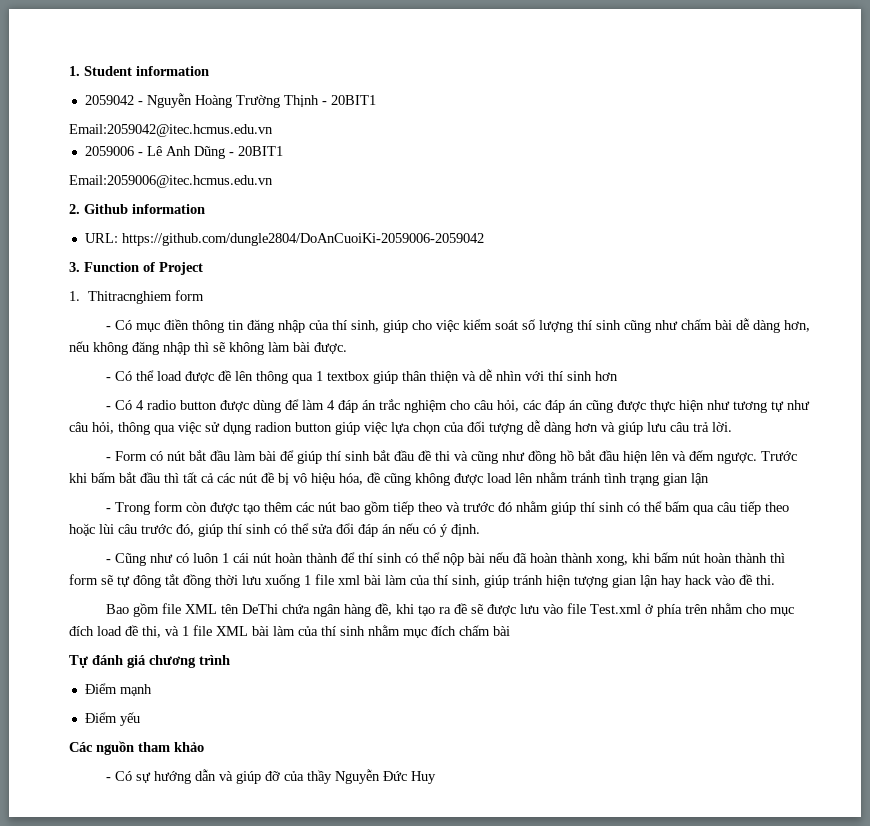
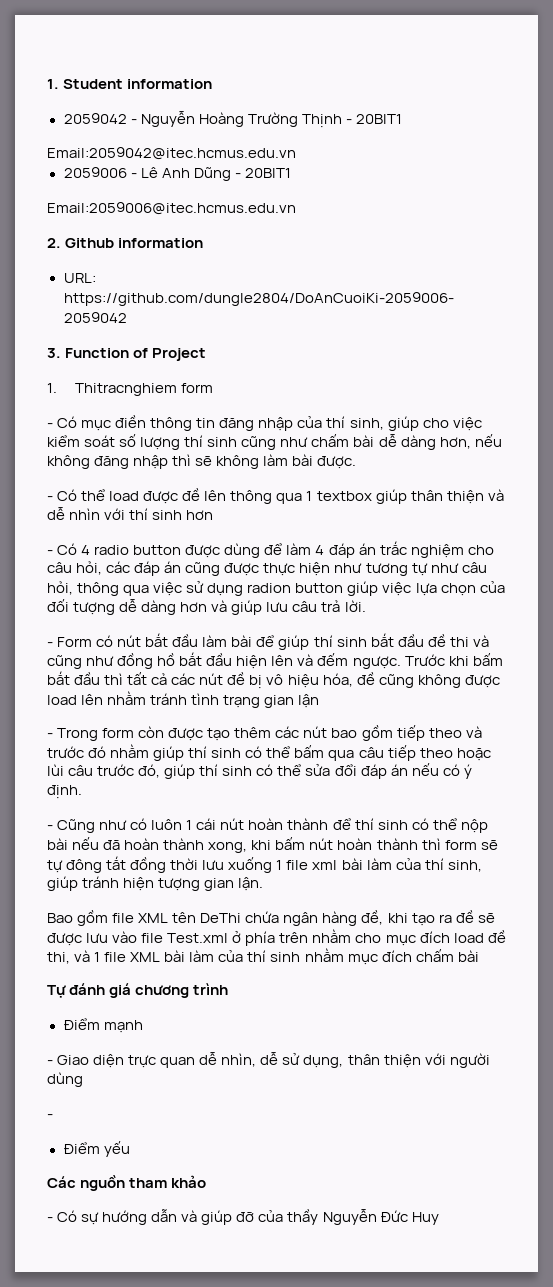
[640,574,775,588] lận hay hack vào đề thi. -> [238,877,264,891] lận.
(152, 690) none -> [47,1052,490,1068] [47,1072,83,1087] [47,1114,53,1119] // - Giao diện trực quan dễ nhìn, dễ sử dụng, thân thiện với người dùng // -

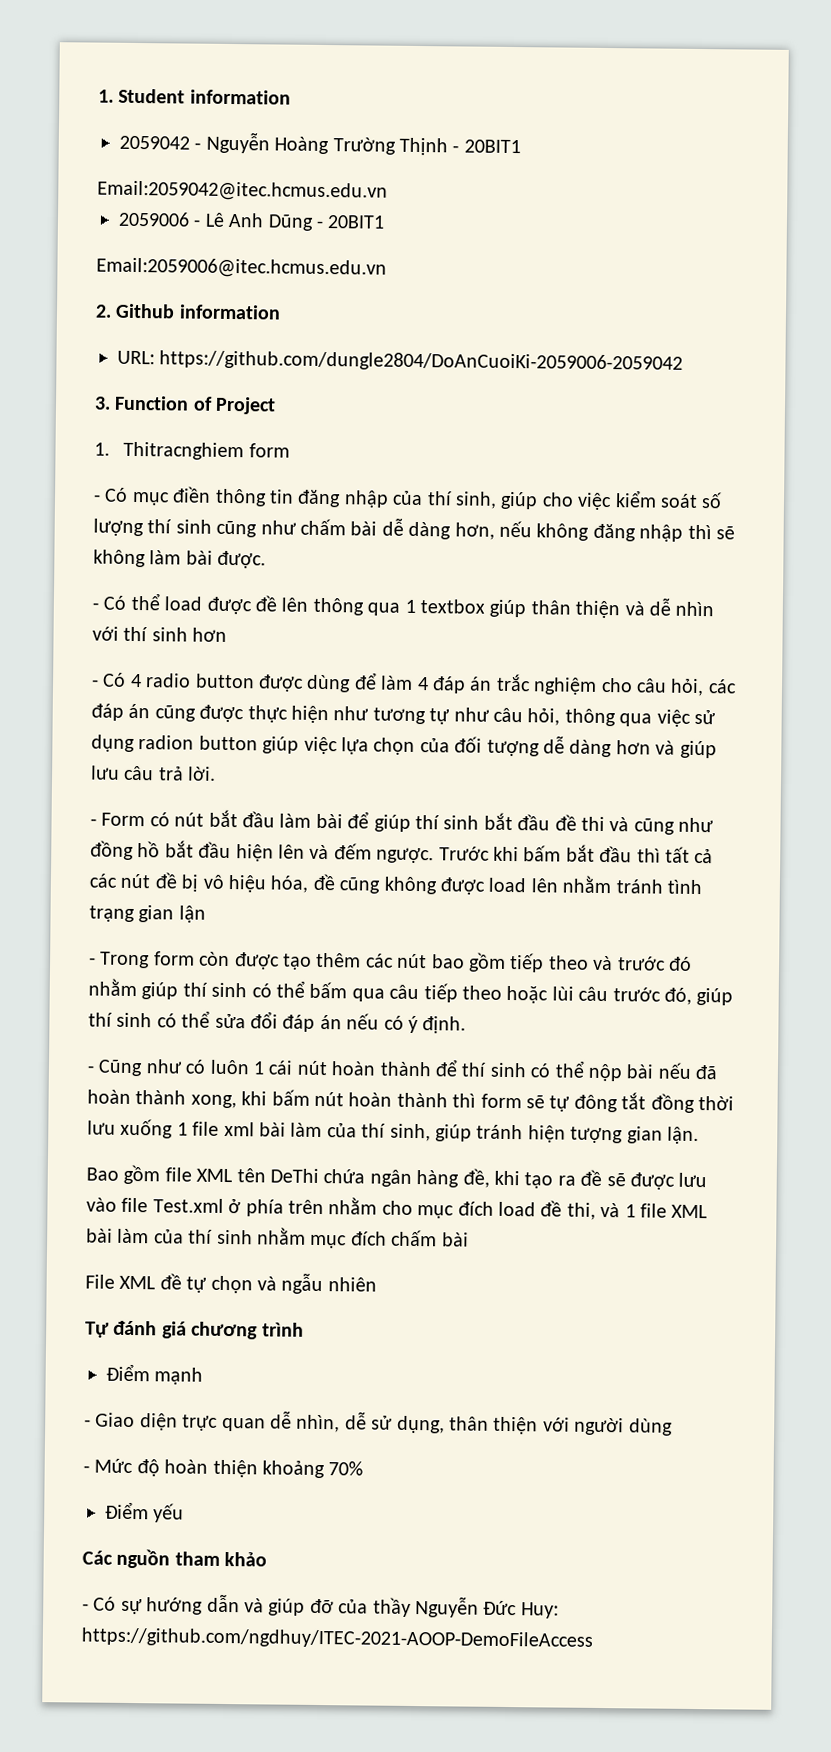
(479, 956) none -> [85,1273,377,1295] // File XML đề tự chọn và ngẫu nhiên
(53, 1116) none -> [94,1458,364,1479] Mức độ hoàn thiện khoảng 70%
[411,1212,439,1225] Huy -> [520,1602,559,1619] [81,1627,593,1650] Huy: https://github.com/ngdhuy/ITEC-2021-AOOP-DemoFileAccess

